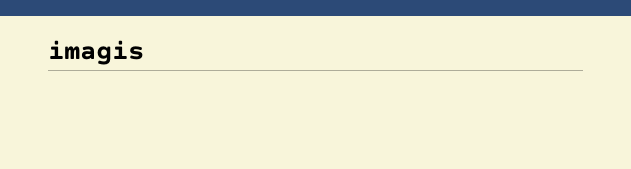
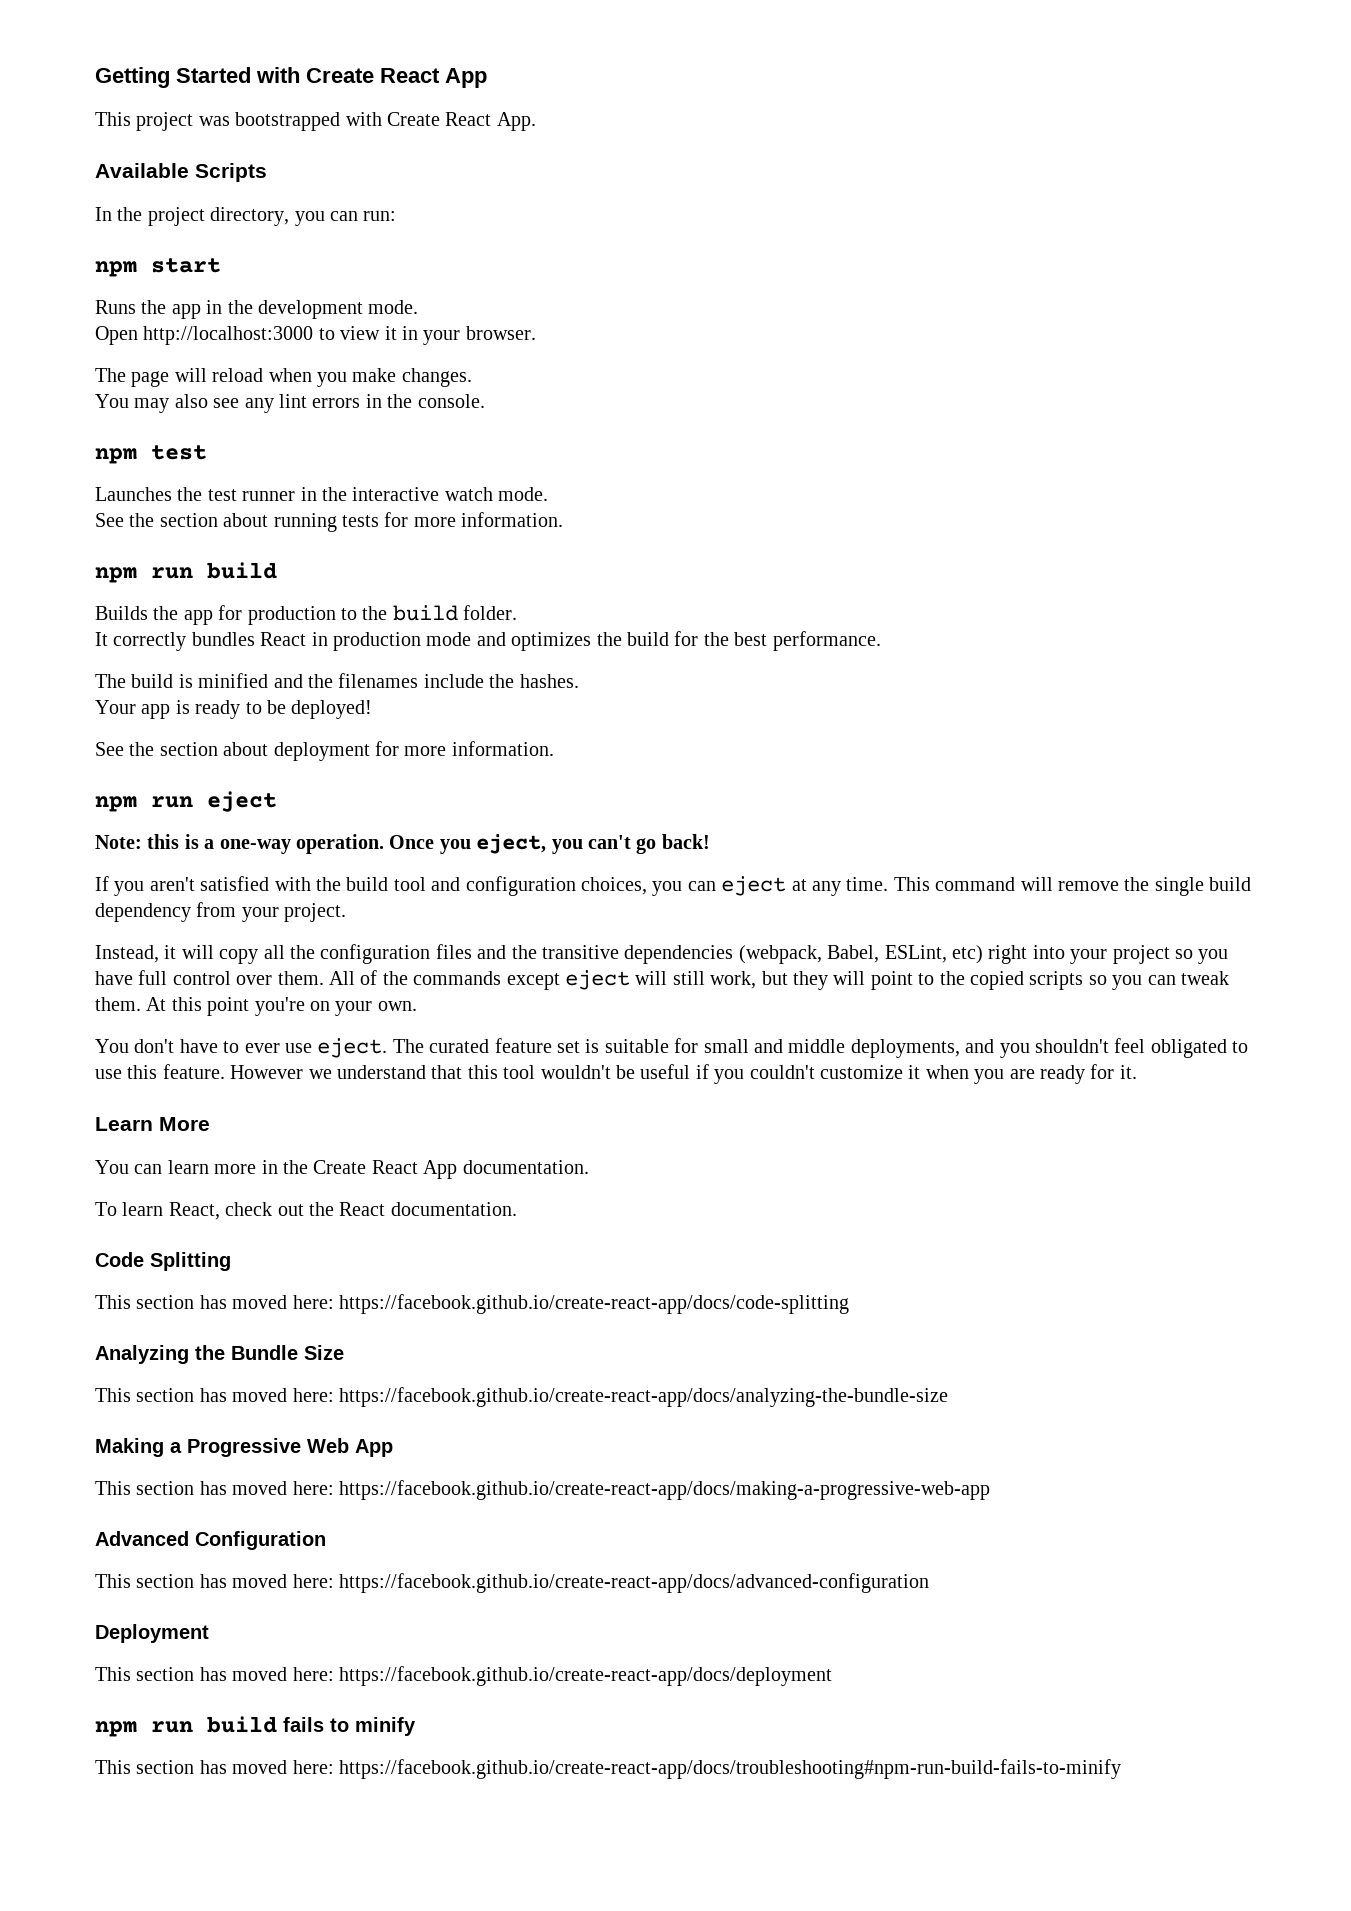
[48,40,144,65] imagis -> [95,67,487,88] [95,112,536,131] [95,163,267,182] [95,207,397,226] [95,258,221,277] [95,300,419,319] [95,326,536,345] [95,368,472,387] [95,394,485,413] [95,445,207,464] [95,487,549,501] [95,512,564,532] [95,562,277,583] [95,605,518,625] [95,631,881,651] [95,673,579,688] [95,700,373,719] [95,741,554,761] [95,791,277,812] [95,834,710,854] [95,876,1252,896] [95,902,347,922] [95,944,1229,964] [95,970,1229,990] [95,997,417,1016] [95,1038,1249,1058] [95,1064,1137,1084] [95,1117,210,1131] [95,1160,589,1179] [95,1202,517,1220] [95,1252,231,1271] [95,1294,849,1314] [95,1345,344,1364] [95,1387,948,1407] [95,1438,393,1457] [95,1480,990,1500] [95,1531,326,1550] [95,1573,929,1593] [95,1624,209,1643] [95,1666,832,1686] [95,1716,416,1737] [95,1759,1121,1779] Getting Started with Create React App // This project was bootstrapped with Create React App. // Available Scripts // In the project directory, you can run: // npm start // Runs the app in the development mode. // Open http://localhost:3000 to view it in your browser. // The page will reload when you make changes. // You may also see any lint errors in the console. // npm test // Launches the test runner in the interactive watch mode. // See the section about running tests for more information. // npm run build // Builds the app for production to the build folder. // It correctly bundles React in production mode and optimizes the build for the best performance. // The build is minified and the filenames include the hashes. // Your app is ready to be deployed! // See the section about deployment for more information. // npm run eject // Note: this is a one-way operation. Once you eject, you can't go back! // If you aren't satisfied with the build tool and configuration choices, you can eject at any time. This command will remove the single build dependency from your project. // Instead, it will copy all the configuration files and the transitive dependencies (webpack, Babel, ESLint, etc) right into your project so you have full control over them. All of the commands except eject will still work, but they will point to the copied scripts so you can tweak them. At this point you're on your own. // You don't have to ever use eject. The curated feature set is suitable for small and middle deployments, and you shouldn't feel obligated to use this feature. However we understand that this tool wouldn't be useful if you couldn't customize it when you are ready for it. // Learn More // You can learn more in the Create React App documentation. // To learn React, check out the React documentation. // Code Splitting // This section has moved here: https://facebook.github.io/create-react-app/docs/code-splitting // Analyzing the Bundle Size // This section has moved here: https://facebook.github.io/create-react-app/docs/analyzing-the-bundle-size // Making a Progressive Web App // This section has moved here: https://facebook.github.io/create-react-app/docs/making-a-progressive-web-app // Advanced Configuration // This section has moved here: https://facebook.github.io/create-react-app/docs/advanced-configuration // Deployment // This section has moved here: https://facebook.github.io/create-react-app/docs/deployment // npm run build fails to minify // This section has moved here: https://facebook.github.io/create-react-app/docs/troubleshooting#npm-run-build-fails-to-minify

